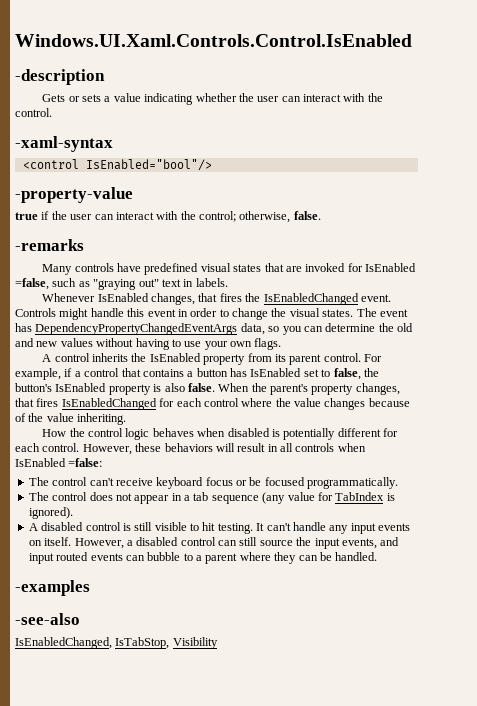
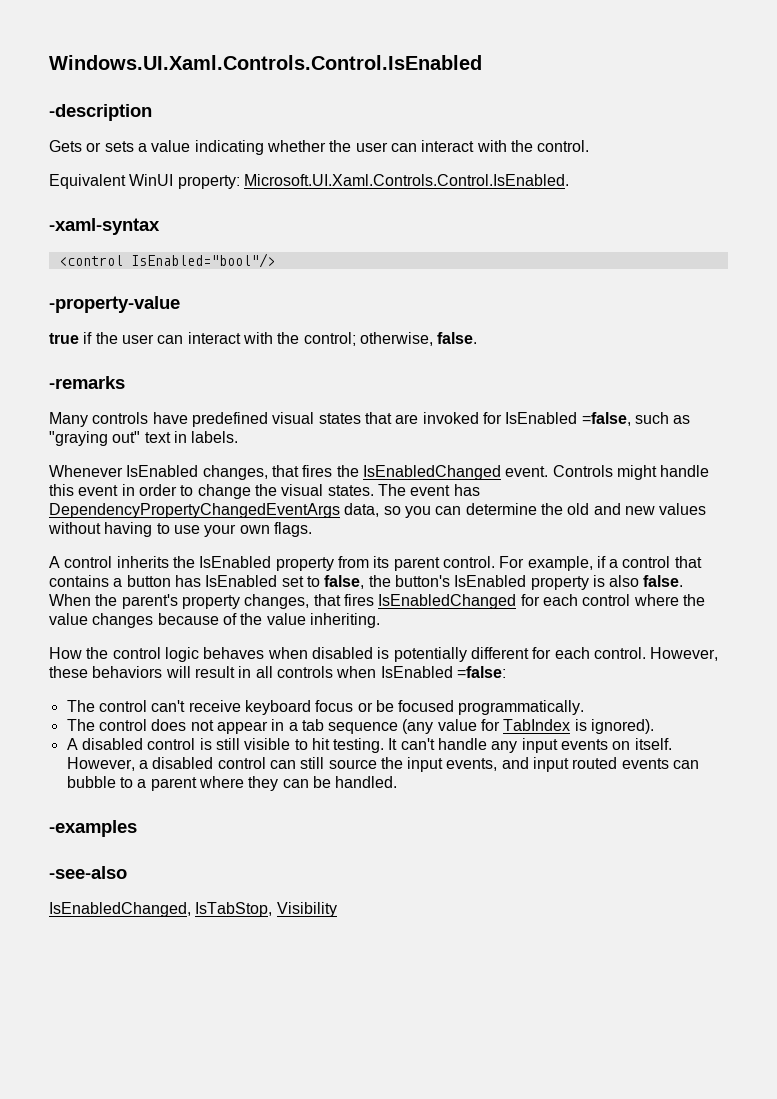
(52, 112) none -> [49,174,569,189] // Equivalent WinUI property: Microsoft.UI.Xaml.Controls.Control.IsEnabled.

